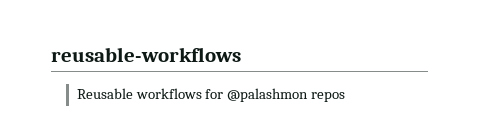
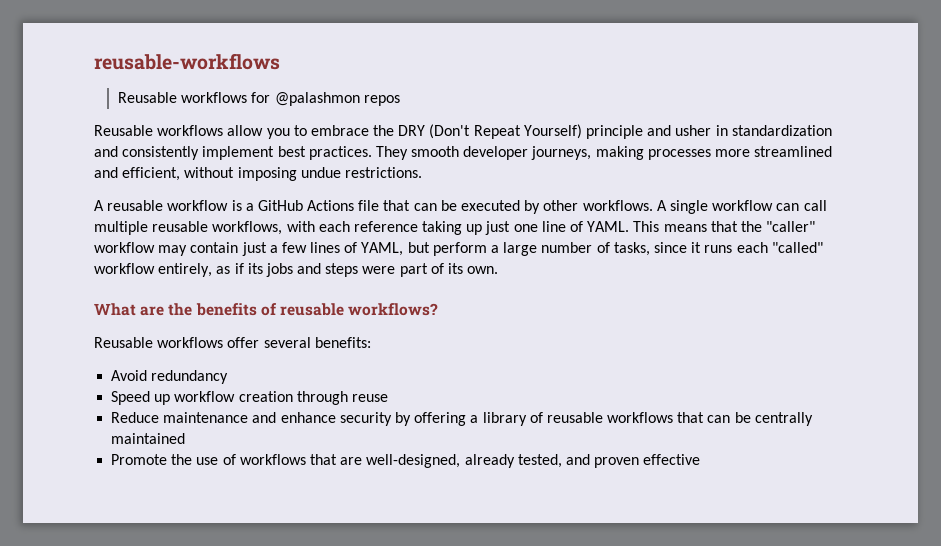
(346, 97) none -> [94,124,832,139] [94,146,833,160] [94,167,422,181] [94,200,827,214] [94,221,816,235] [94,242,823,256] [94,263,499,277] [94,303,439,316] [94,337,371,348] [111,370,229,384] [111,391,388,405] [111,412,813,426] [111,433,186,444] [111,454,701,468] // Reusable workflows allow you to embrace the DRY (Don't Repeat Yourself) principle and usher in standardization and consistently implement best practices. They smooth developer journeys, making processes more streamlined and efficient, without imposing undue restrictions. // A reusable workflow is a GitHub Actions file that can be executed by other workflows. A single workflow can call multiple reusable workflows, with each reference taking up just one line of YAML. This means that the "caller" workflow may contain just a few lines of YAML, but perform a large number of tasks, since it runs each "called" workflow entirely, as if its jobs and steps were part of its own. // What are the benefits of reusable workflows? // Reusable workflows offer several benefits: // Avoid redundancy // Speed up workflow creation through reuse // Reduce maintenance and enhance security by offering a library of reusable workflows that can be centrally maintained // Promote the use of workflows that are well-designed, already tested, and proven effective

